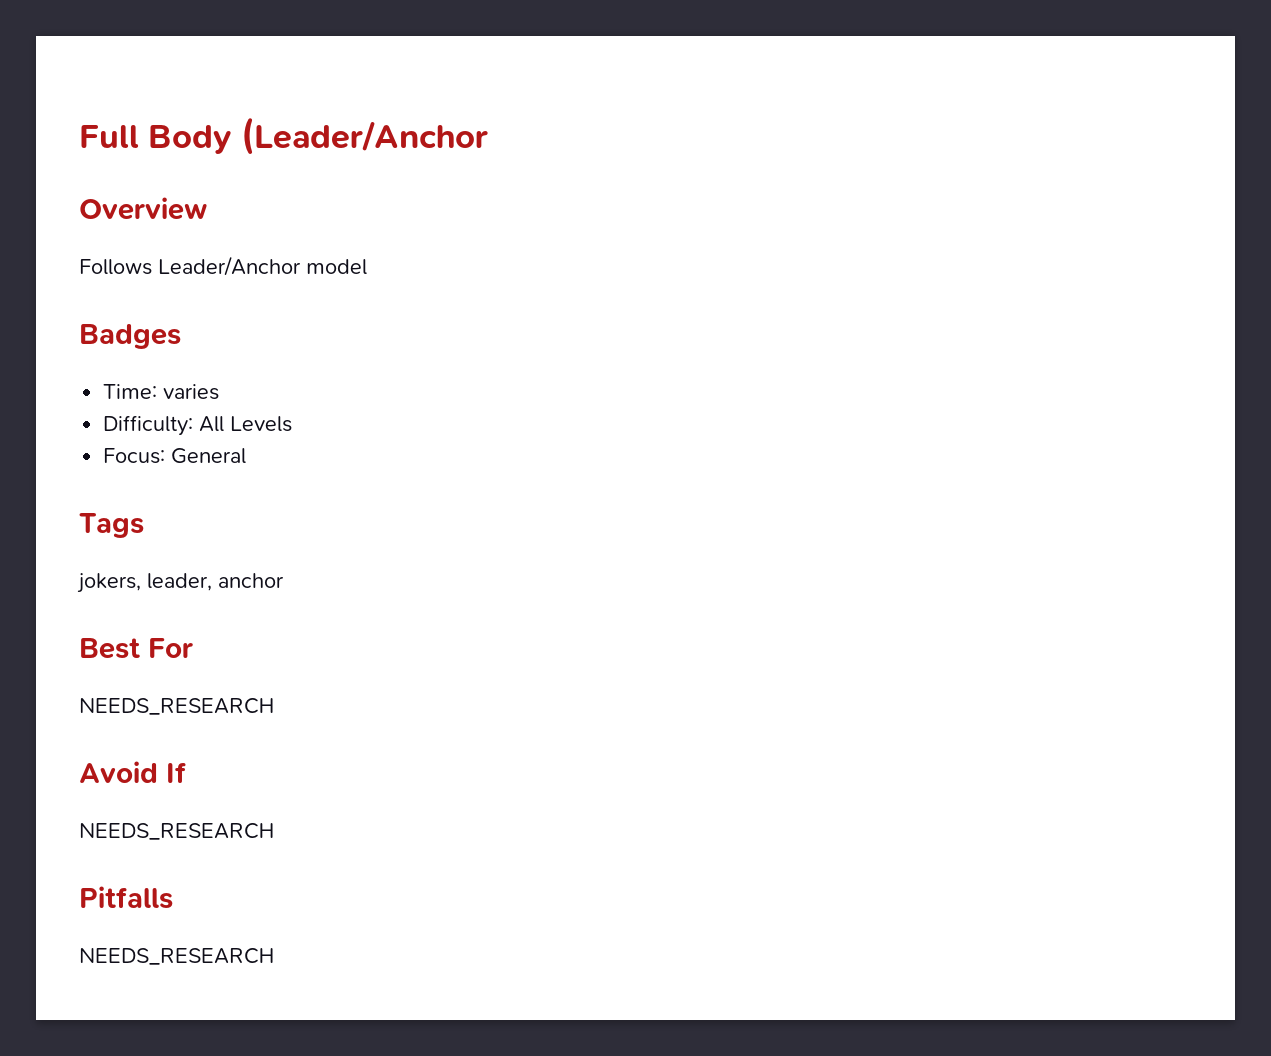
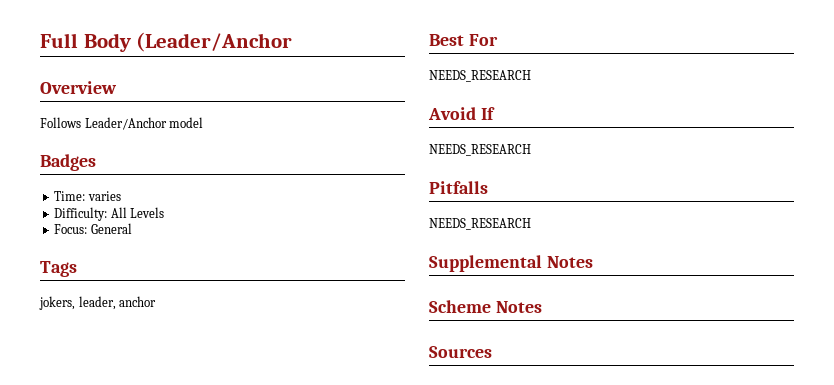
(274, 956) none -> [429,255,593,272] [429,300,542,313] [429,346,492,358] // Supplemental Notes // Scheme Notes // Sources

